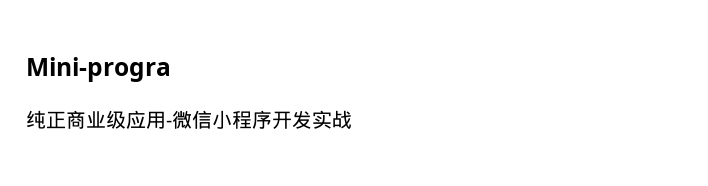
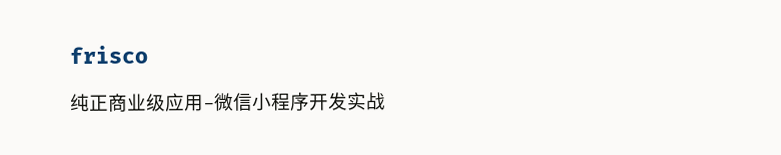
[26,57,171,82] Mini-progra -> [69,45,148,64] frisco

